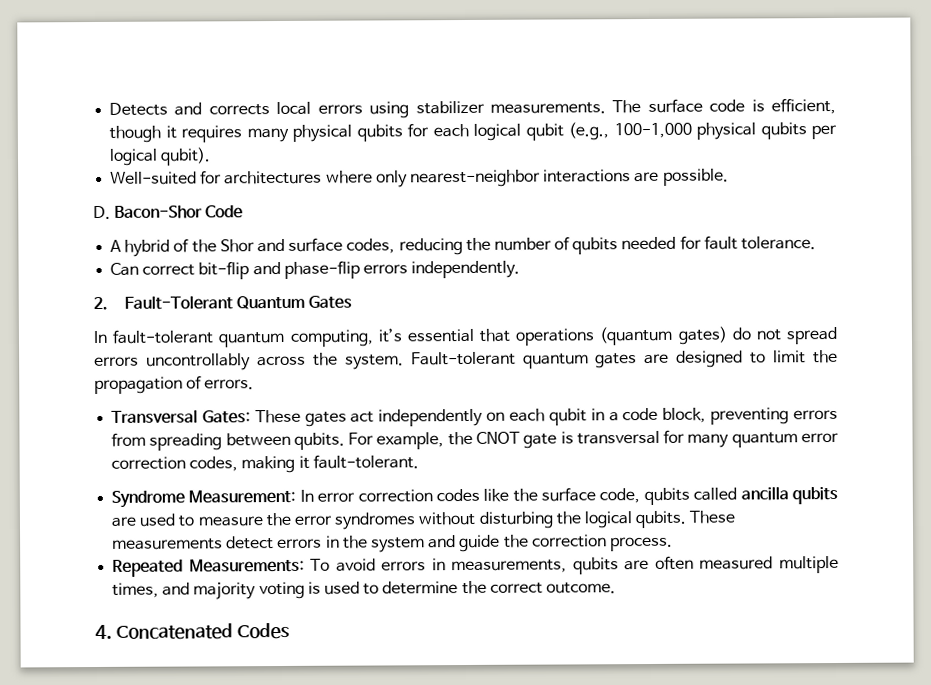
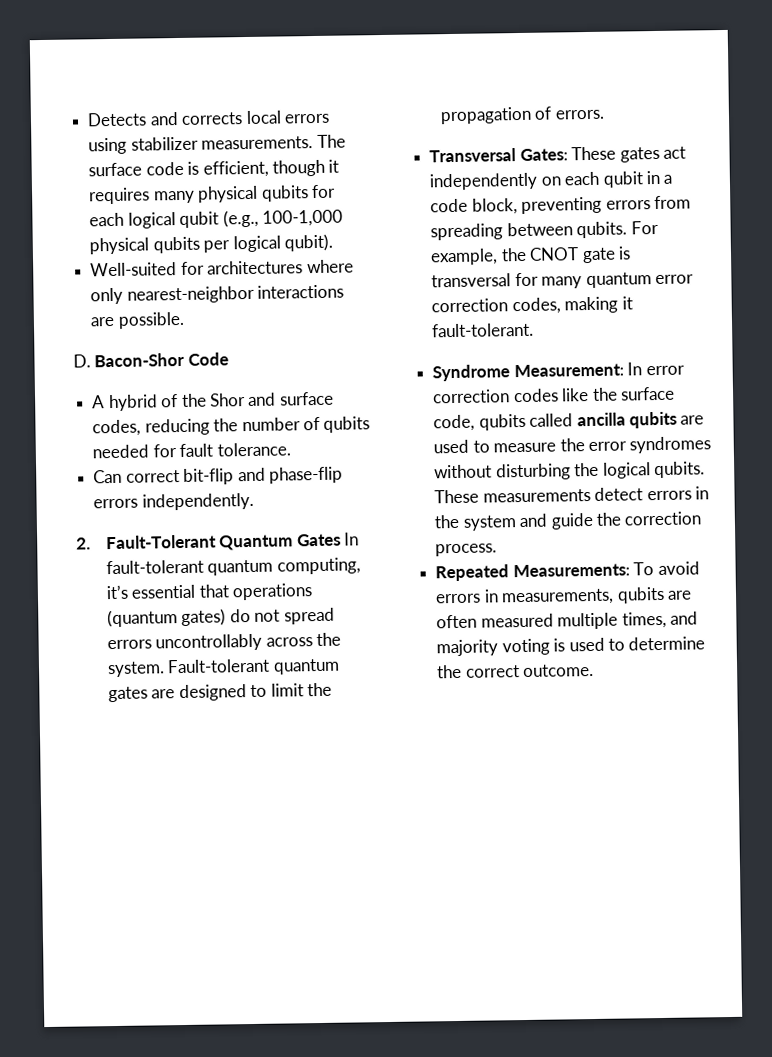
(353, 302) // -> (341, 540) none
[95,622,290,640] // 4. Concatenated Codes -> (595, 670) none

